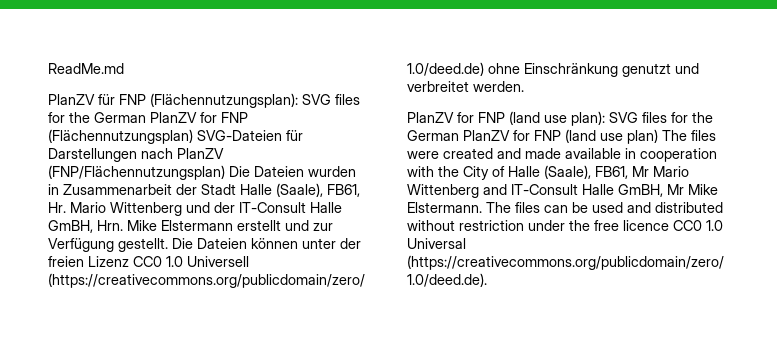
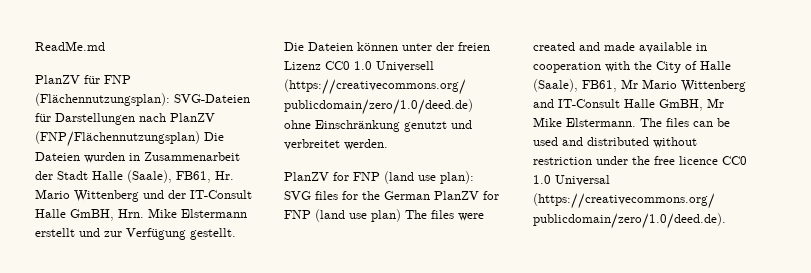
[302,94,360,105] [48,112,248,123] [48,129,193,144] SVG files for the German PlanZV for FNP (Flächennutzungsplan) -> (170, 99) none

